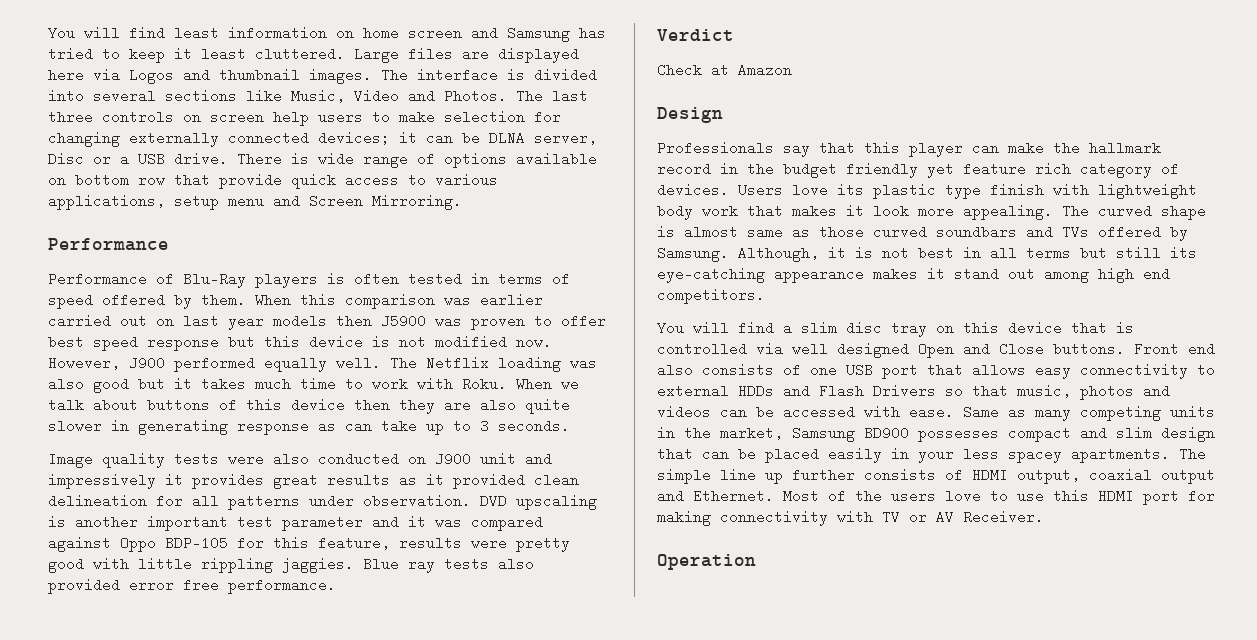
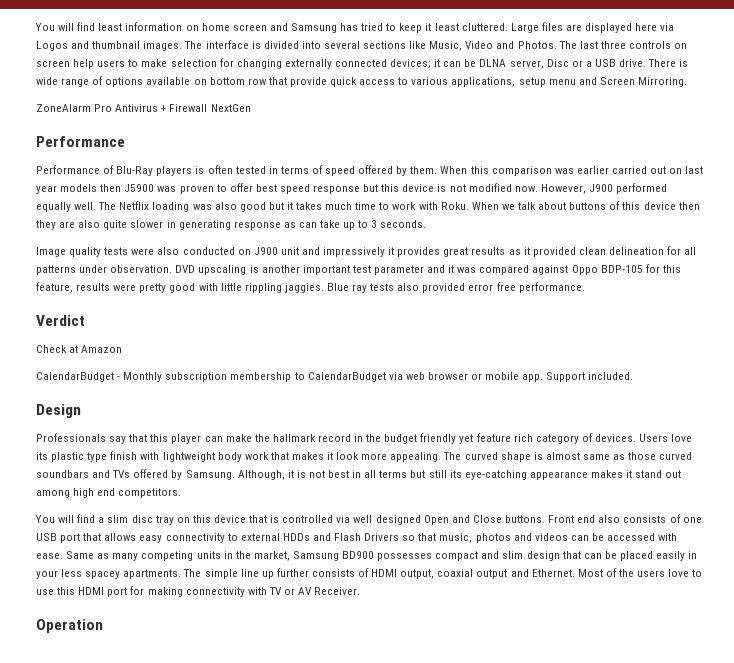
(462, 202) none -> [36,104,251,112] // ZoneAlarm Pro Antivirus + Firewall NextGen
(792, 70) none -> [36,372,634,382] // CalendarBudget - Monthly subscription membership to CalendarBudget via web browser or mobile app. Support included.

